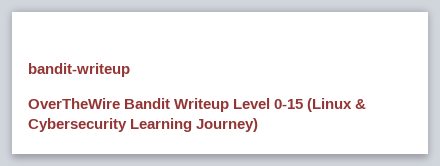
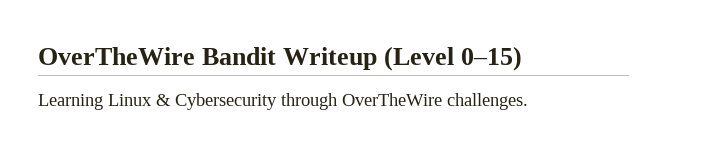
[28,63,130,77] bandit-writeup // -> (38, 56) none
[233,98,367,112] [28,118,259,132] Level 0-15 (Linux & Cybersecurity Learning Journey) -> [384,46,523,71] [38,93,528,110] (Level 0–15) // Learning Linux & Cybersecurity through OverTheWire challenges.

